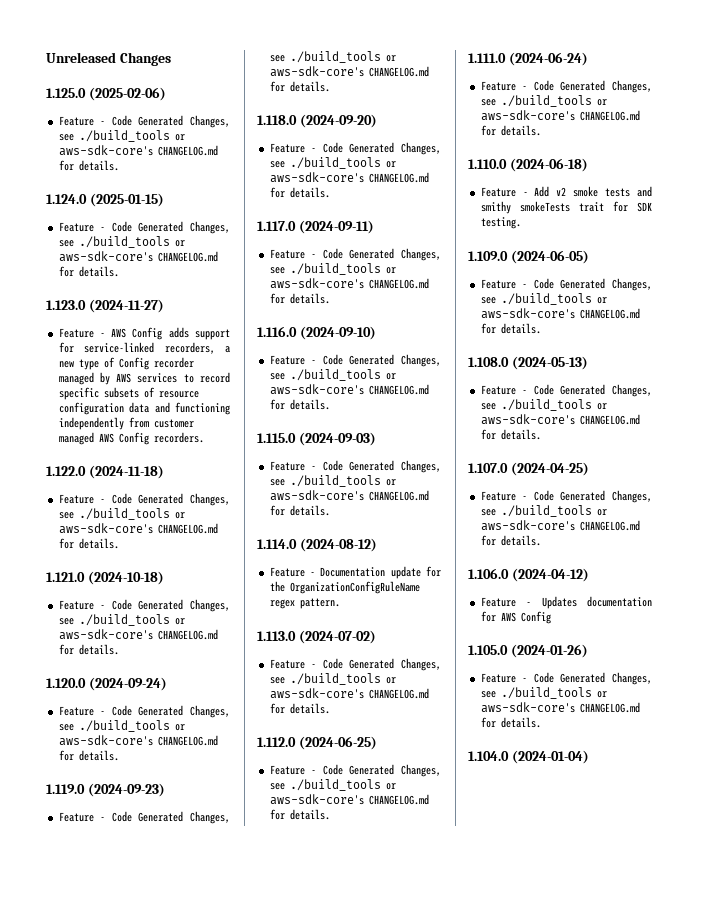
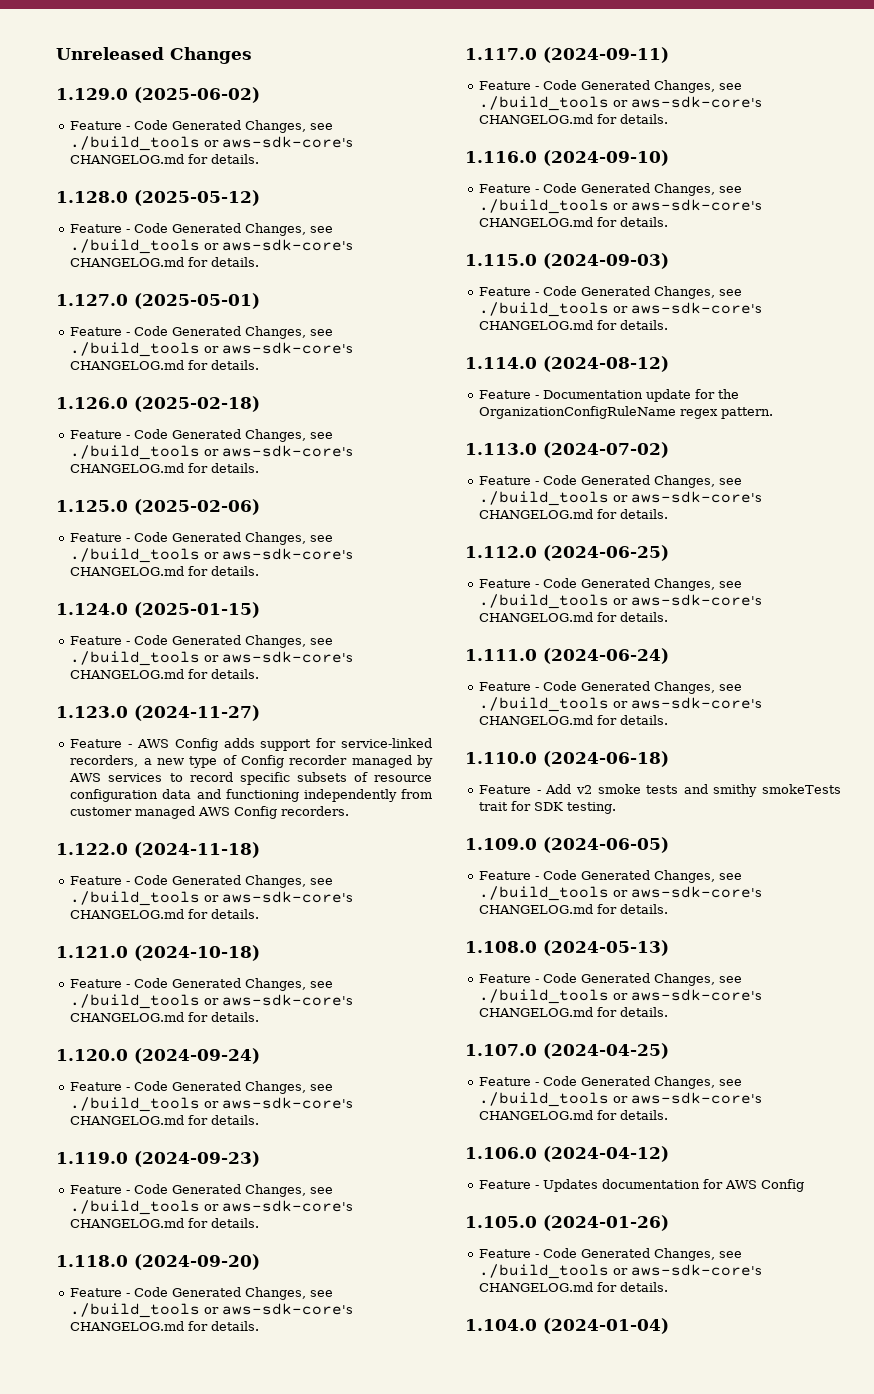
(171, 59) none -> [56,87,260,103] [70,120,334,133] [70,136,354,151] [70,154,260,164] [56,190,260,206] [70,223,334,236] [70,239,354,254] [70,257,260,267] [56,293,260,309] [70,326,334,339] [70,342,354,357] [70,360,260,370] [56,396,260,412] [70,429,334,442] [70,445,354,460] [70,463,260,473] // 1.129.0 (2025-06-02) // Feature - Code Generated Changes, see ./build_tools or aws-sdk-core's CHANGELOG.md for details. // 1.128.0 (2025-05-12) // Feature - Code Generated Changes, see ./build_tools or aws-sdk-core's CHANGELOG.md for details. // 1.127.0 (2025-05-01) // Feature - Code Generated Changes, see ./build_tools or aws-sdk-core's CHANGELOG.md for details. // 1.126.0 (2025-02-18) // Feature - Code Generated Changes, see ./build_tools or aws-sdk-core's CHANGELOG.md for details.

